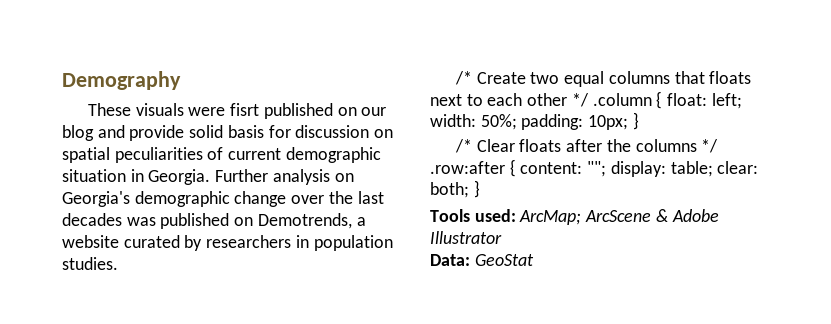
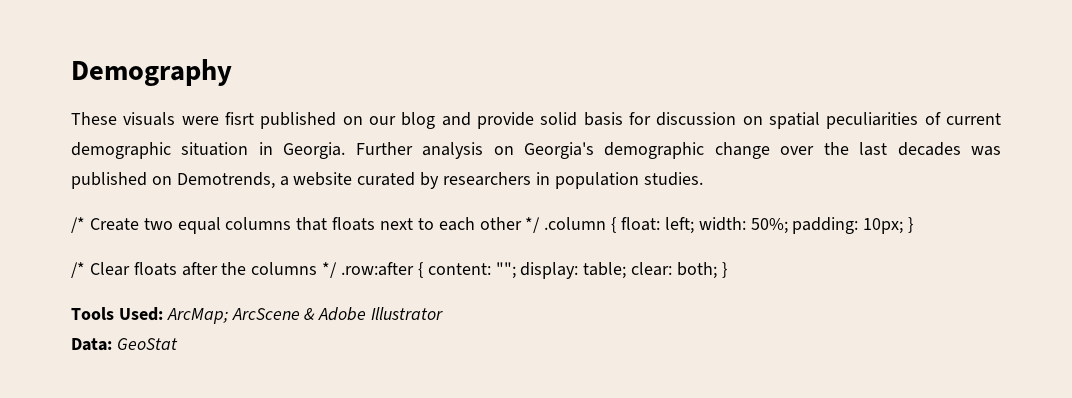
[474,209,516,222] used: -> [118,307,163,321] Used:

